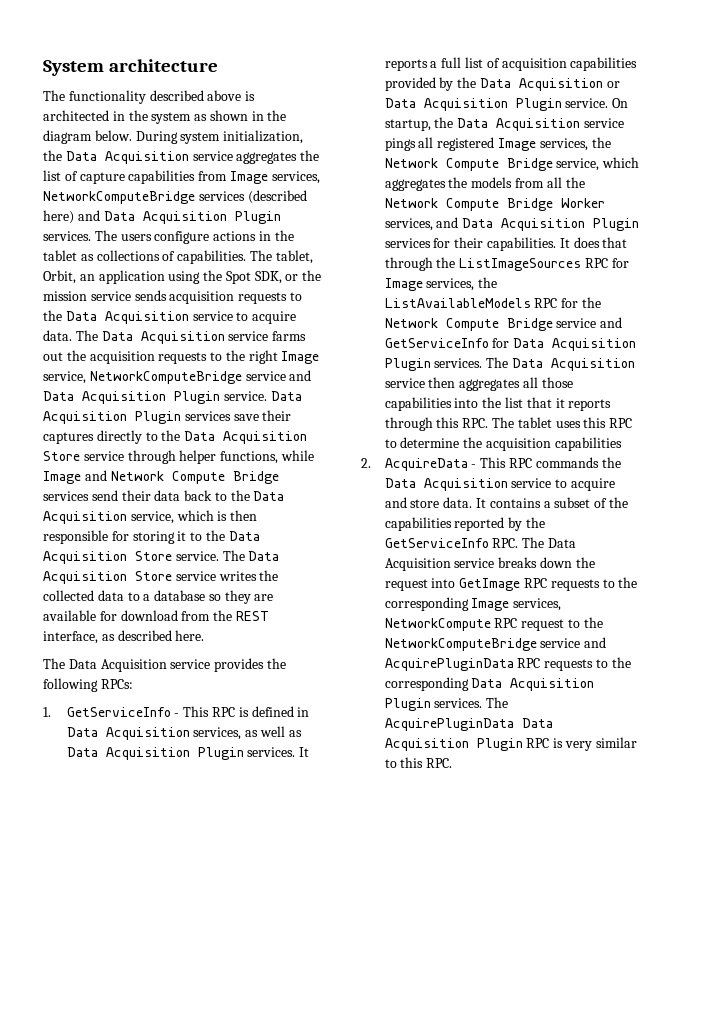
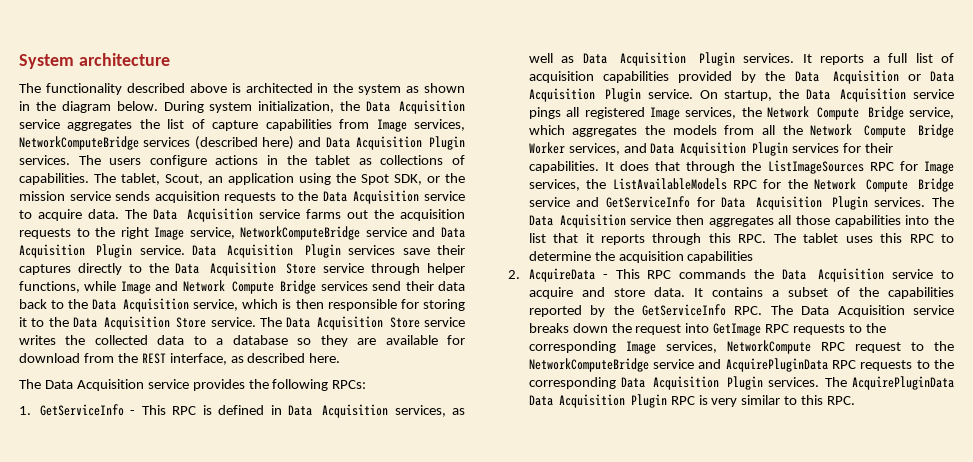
[43,270,76,284] Orbit, -> [165,174,203,185] Scout,

